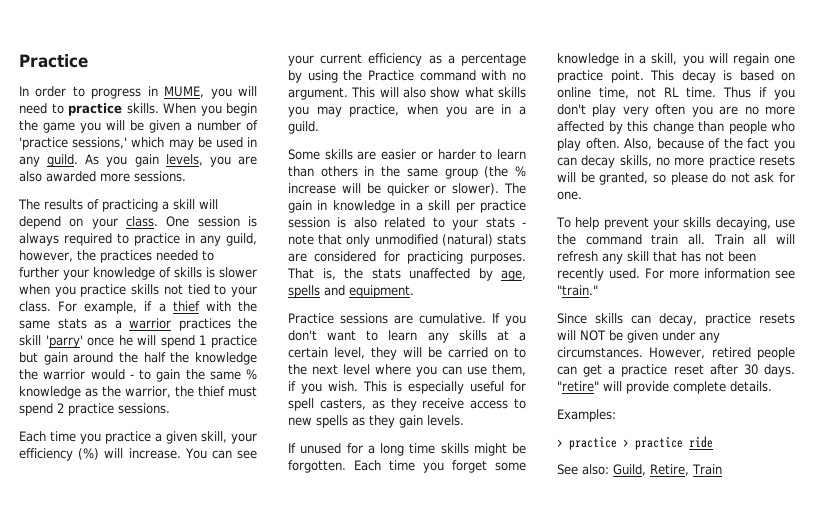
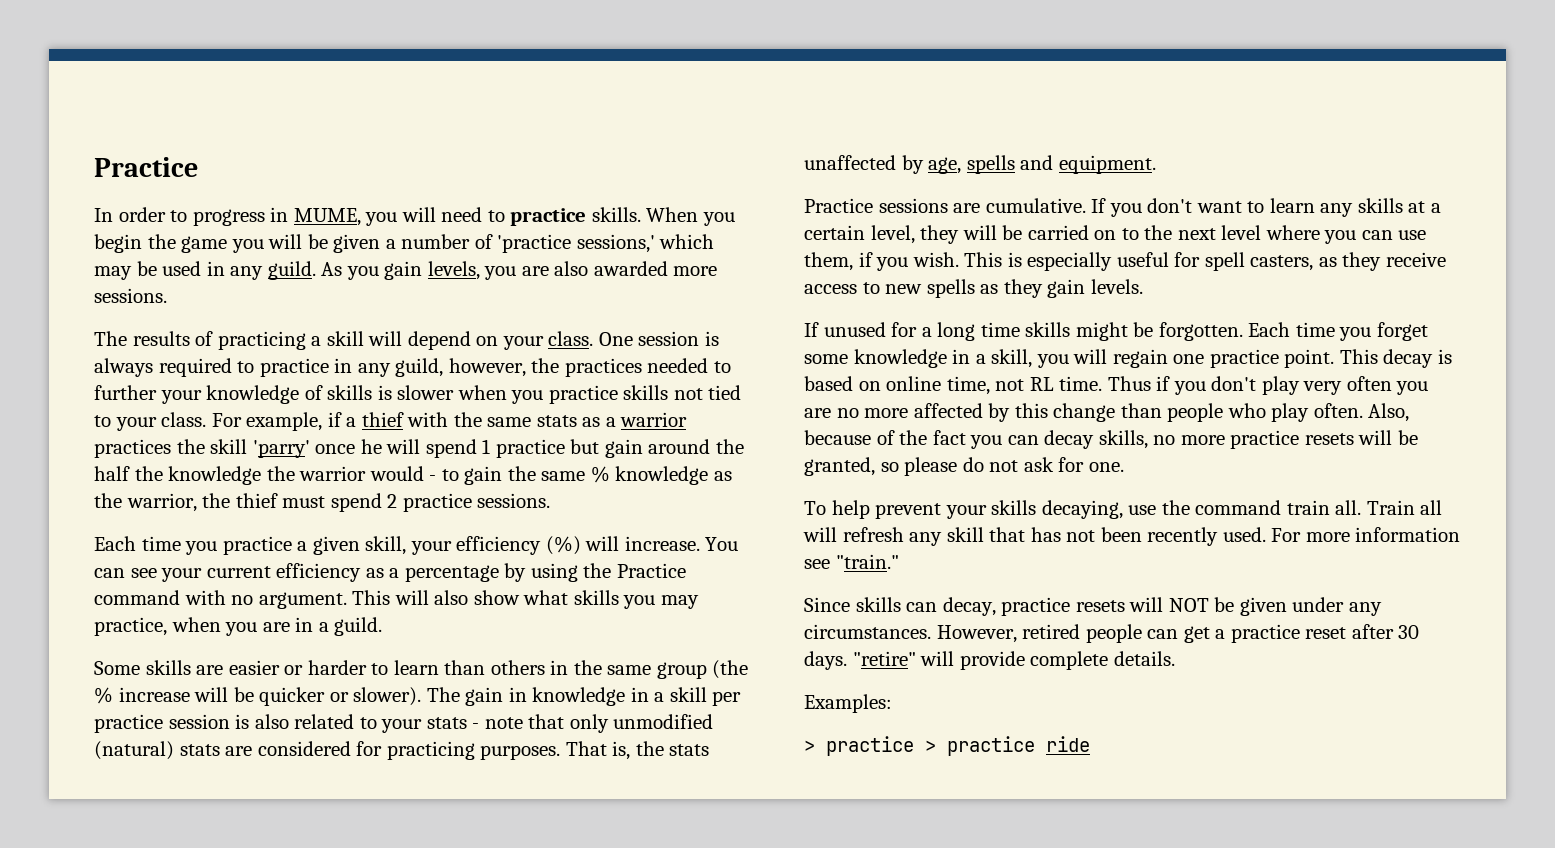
[557,464,722,476] // See also: Guild, Retire, Train -> (1090, 744) none

